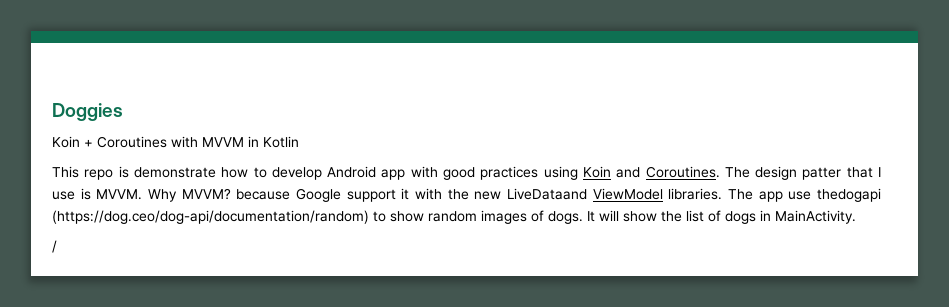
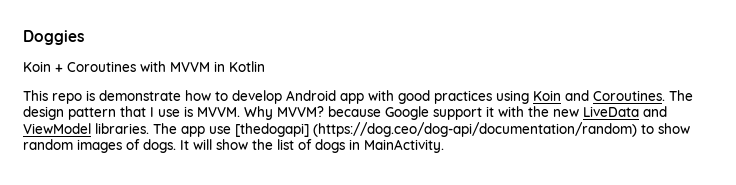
[802,167,842,180] patter -> [68,107,116,120] pattern
[507,188,588,200] LiveDataand -> [583,106,667,117] LiveData and
[816,188,881,202] thedogapi -> [235,123,309,137] [thedogapi]
[52,240,57,253] // / -> (444, 146) none

